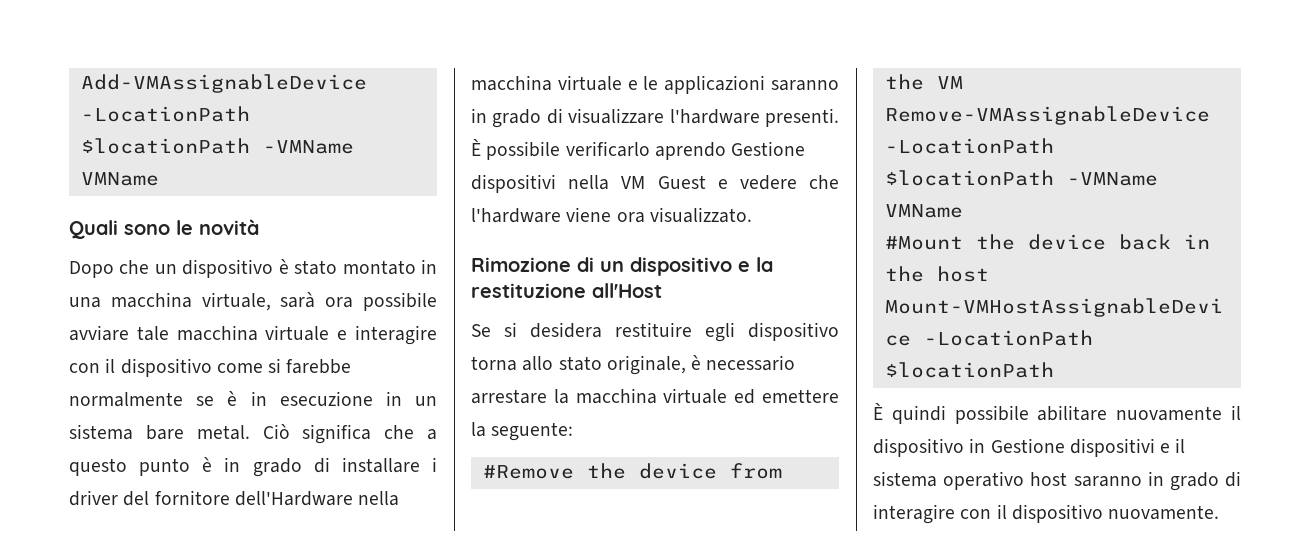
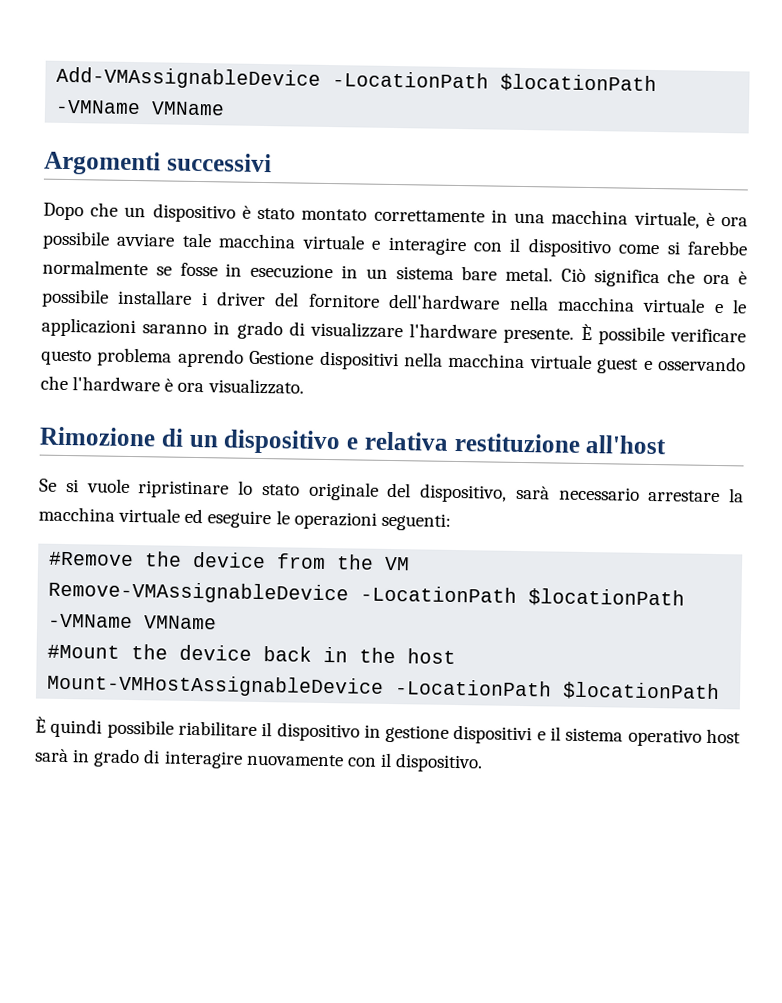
[69,219,259,239] Quali sono le novità -> [43,150,272,176] Argomenti successivi
(416, 267) none -> [373,209,485,223] correttamente
[280,292,316,308] sarà -> [705,212,715,226] è
[227,391,238,406] è -> [179,262,218,277] fosse
[426,429,437,440] [69,457,330,477] a questo punto è in grado di -> [703,271,748,285] [41,288,109,308] ora è possibile
[234,491,353,506] dell'Hardware -> [388,293,501,310] dell'hardware
[765,108,839,127] presenti. -> [503,327,575,344] presente.
[565,141,650,157] verificarlo -> [670,328,747,343] [41,347,173,367] verificare questo problema
[621,175,797,190] VM Guest e vedere -> [448,352,746,374] macchina virtuale guest e osservando
[566,207,612,222] viene -> [164,378,174,392] è
[756,257,773,272] [471,283,662,298] la restituzione all'Host -> [363,431,668,455] relativa restituzione all'host
[530,322,839,342] [471,355,702,375] desidera restituire egli dispositivo torna allo stato originale, è -> [86,478,550,503] vuole ripristinare lo stato originale del dispositivo, sarà
[762,389,839,403] [471,422,574,441] emettere la seguente: -> [207,510,451,531] eseguire le operazioni seguenti:
[1037,405,1223,421] abilitare nuovamente -> [177,720,257,736] riabilitare
[990,438,1065,453] Gestione -> [385,724,450,743] gestione
[1073,476,1142,487] saranno -> [34,748,69,763] sarà
[960,504,1220,523] con il dispositivo nuovamente. -> [245,752,484,773] nuovamente con il dispositivo.

